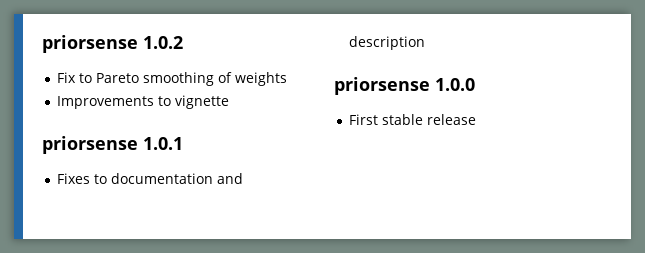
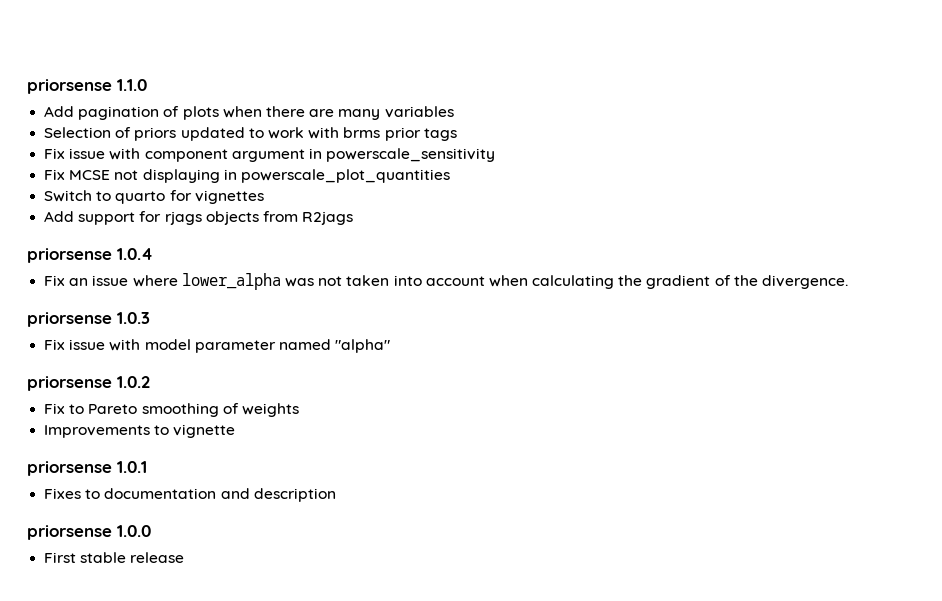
[42,35,138,53] priorsense -> [27,79,147,94] [44,106,454,120] [44,127,457,141] [44,148,496,162] [44,169,450,183] [44,190,264,204] [44,211,354,225] [27,248,153,263] [44,273,849,290] [27,312,150,327] [44,339,391,353] [27,376,112,391] priorsense 1.1.0 // Add pagination of plots when there are many variables // Selection of priors updated to work with brms prior tags // Fix issue with component argument in powerscale_sensitivity // Fix MCSE not displaying in powerscale_plot_quantities // Switch to quarto for vignettes // Add support for rjags objects from R2jags // priorsense 1.0.4 // Fix an issue where lower_alpha was not taken into account when calculating the gradient of the divergence. // priorsense 1.0.3 // Fix issue with model parameter named "alpha" // priorsense

